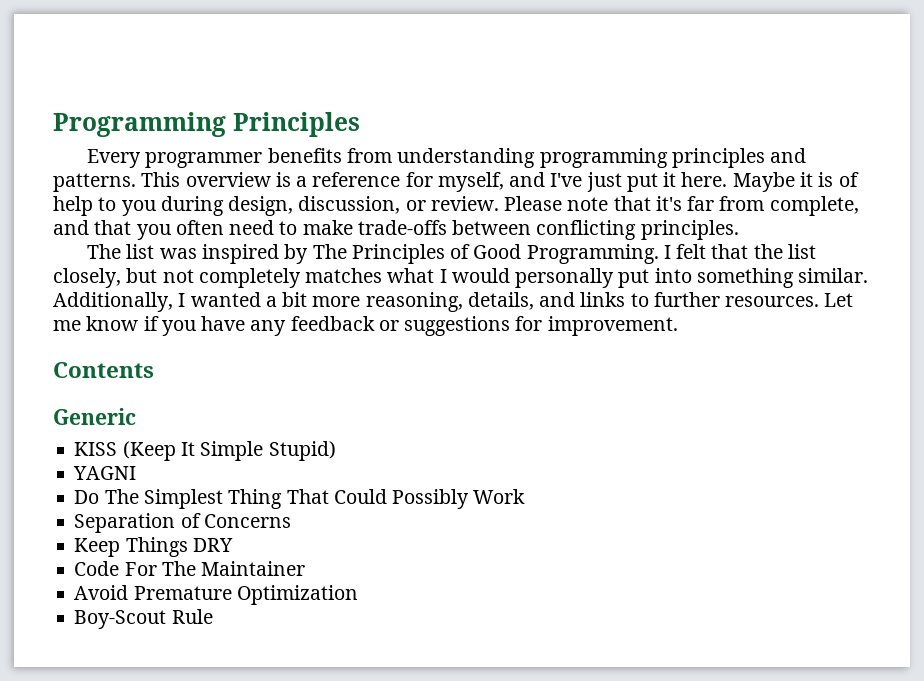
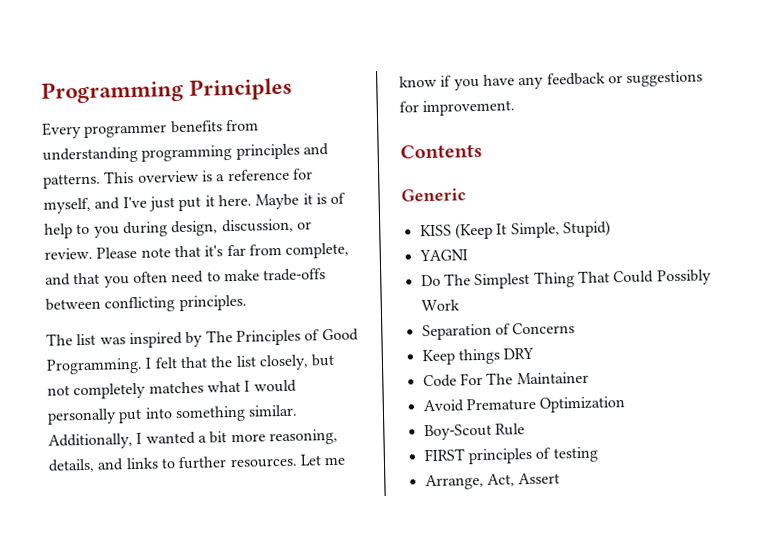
[200,441,264,461] Simple -> [510,222,560,239] Simple,
[125,537,188,557] Things -> [457,348,500,365] things
(213, 616) none -> [423,446,598,465] [424,472,561,491] // FIRST principles of testing // Arrange, Act, Assert

